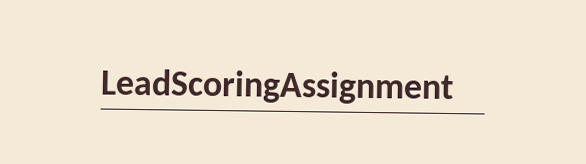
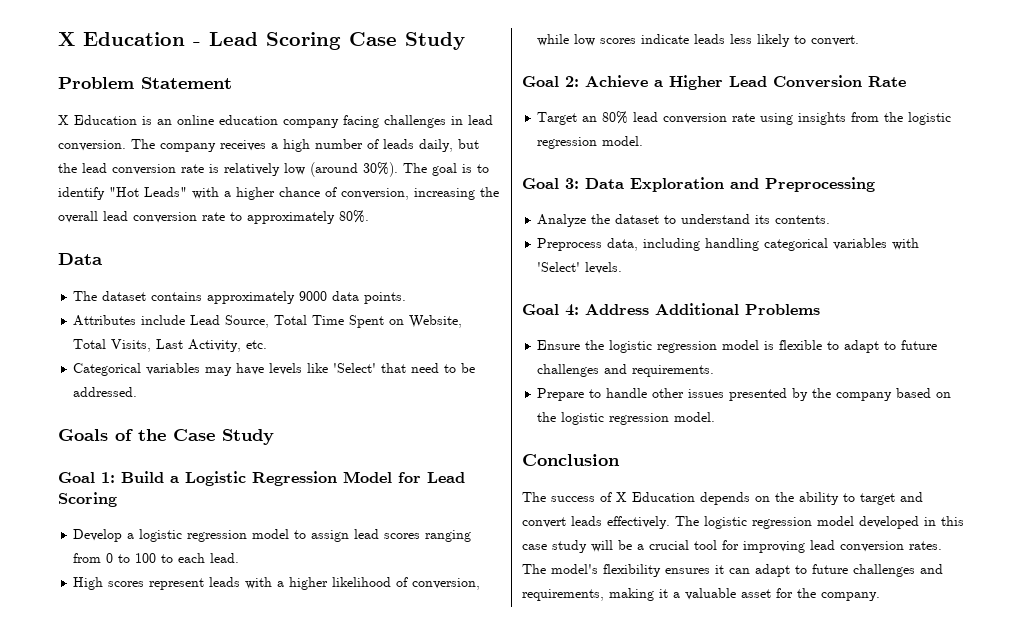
[100,68,454,106] LeadScoringAssignment -> [58,32,465,50] [58,77,232,89] [58,115,493,128] [58,139,479,152] [58,162,489,177] [58,187,499,200] [58,210,369,224] [58,253,103,265] [73,291,407,304] [73,315,463,328] [73,339,268,352] [73,363,476,376] [73,387,138,397] [58,429,274,445] [58,471,465,486] [58,492,117,507] [73,529,472,542] [73,553,240,563] [73,577,481,590] [537,34,860,47] [522,75,906,90] [537,111,952,125] [537,136,644,149] [522,177,875,192] [537,214,831,227] [537,238,920,251] [537,262,623,274] [522,303,820,316] [537,340,938,353] [537,364,715,377] [537,388,952,401] [537,412,716,425] [522,454,620,466] [522,492,923,505] [522,516,964,529] [522,540,942,553] [522,564,943,577] [522,588,880,601] X Education - Lead Scoring Case Study // Problem Statement // X Education is an online education company facing challenges in lead conversion. The company receives a high number of leads daily, but the lead conversion rate is relatively low (around 30%). The goal is to identify "Hot Leads" with a higher chance of conversion, increasing the overall lead conversion rate to approximately 80%. // Data // The dataset contains approximately 9000 data points. // Attributes include Lead Source, Total Time Spent on Website, Total Visits, Last Activity, etc. // Categorical variables may have levels like 'Select' that need to be addressed. // Goals of the Case Study // Goal 1: Build a Logistic Regression Model for Lead Scoring // Develop a logistic regression model to assign lead scores ranging from 0 to 100 to each lead. // High scores represent leads with a higher likelihood of conversion, while low scores indicate leads less likely to convert. // Goal 2: Achieve a Higher Lead Conversion Rate // Target an 80% lead conversion rate using insights from the logistic regression model. // Goal 3: Data Exploration and Preprocessing // Analyze the dataset to understand its contents. // Preprocess data, including handling categorical variables with 'Select' levels. // Goal 4: Address Additional Problems // Ensure the logistic regression model is flexible to adapt to future challenges and requirements. // Prepare to handle other issues presented by the company based on the logistic regression model. // Conclusion // The success of X Education depends on the ability to target and convert leads effectively. The logistic regression model developed in this case study will be a crucial tool for improving lead conversion rates. The model's flexibility ensures it can adapt to future challenges and requirements, making it a valuable asset for the company.

